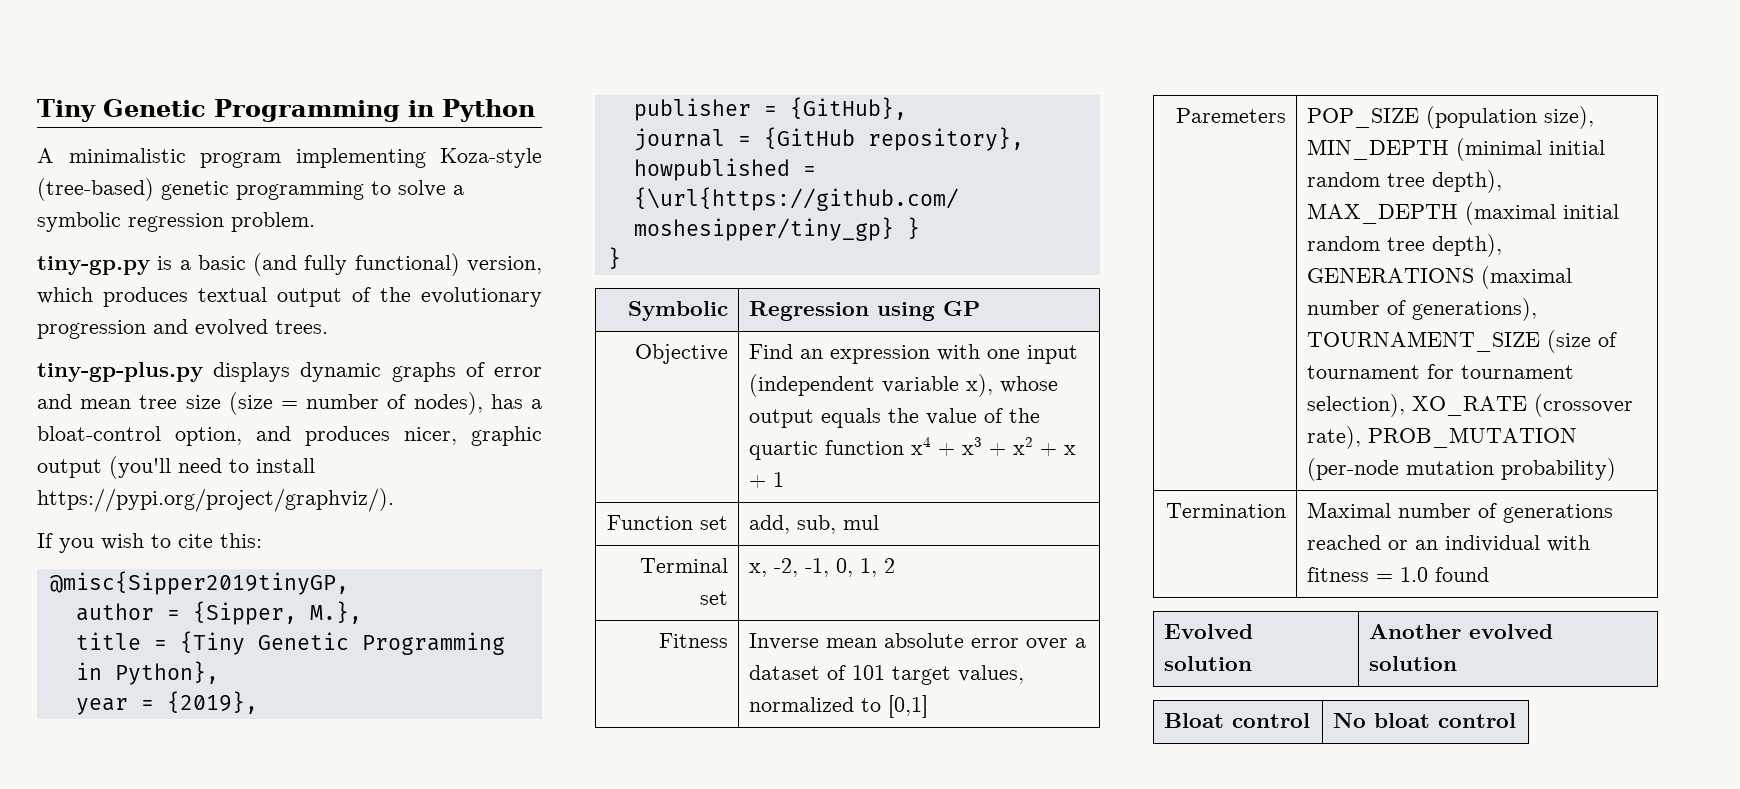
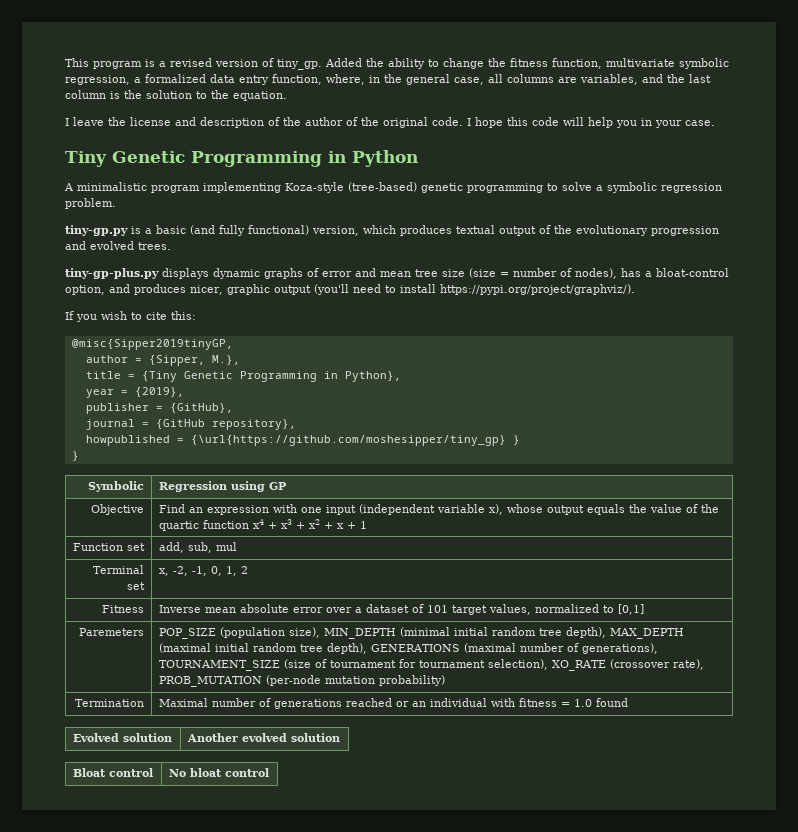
(37, 110) none -> [65,58,729,70] [65,74,711,85] [65,90,287,101] [65,117,715,128] This program is a revised version of tiny_gp. Added the ability to change the fitness function, multivariate symbolic regression, a formalized data entry function, where, in the general case, all columns are variables, and the last column is the solution to the equation. // I leave the license and description of the author of the original code. I hope this code will help you in your case. //

